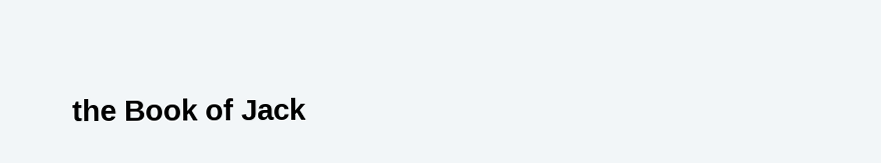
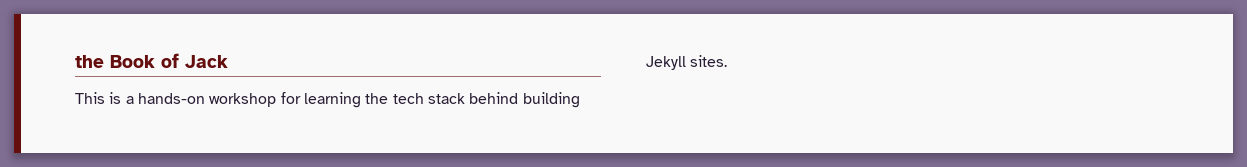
(307, 109) none -> [75,92,580,108] [646,55,728,70] // This is a hands-on workshop for learning the tech stack behind building Jekyll sites.

